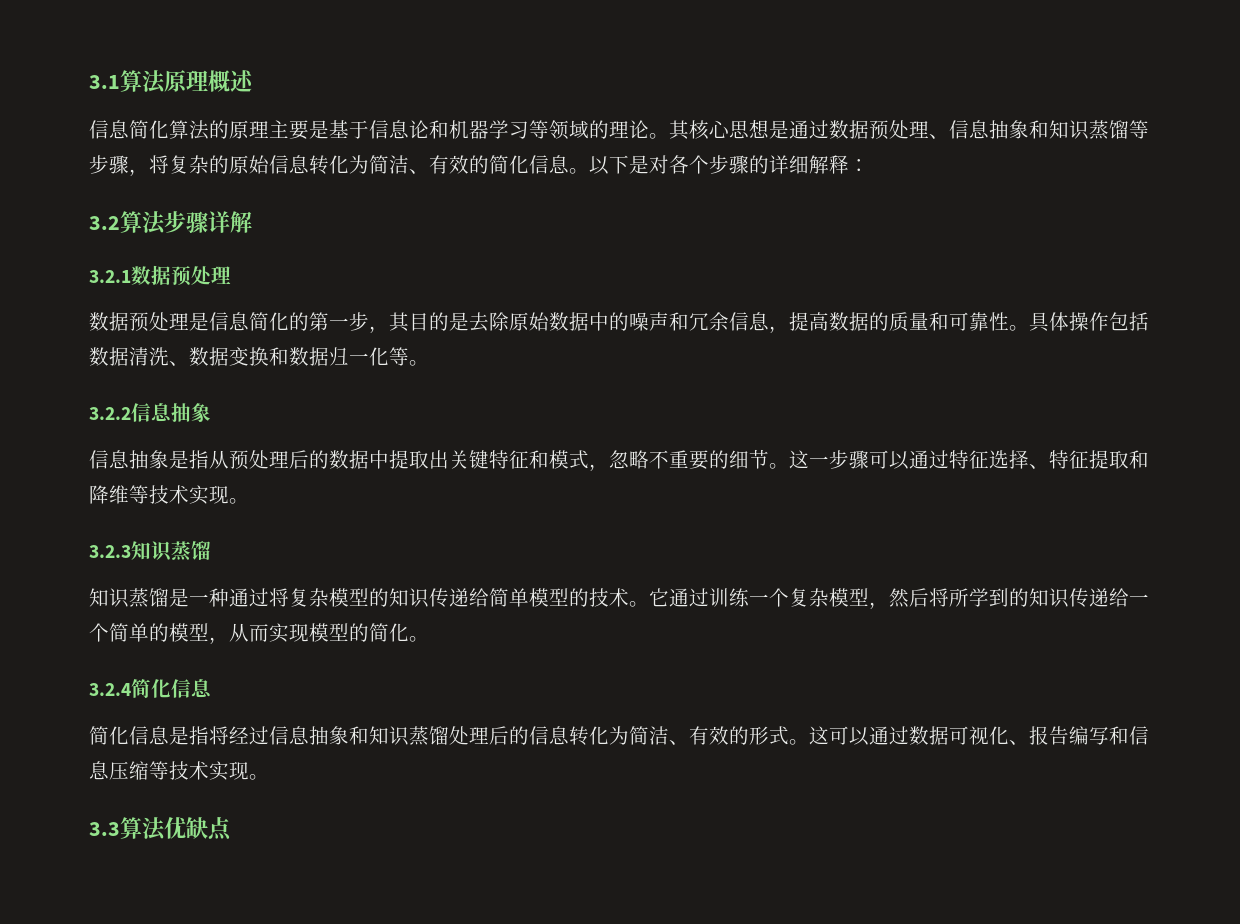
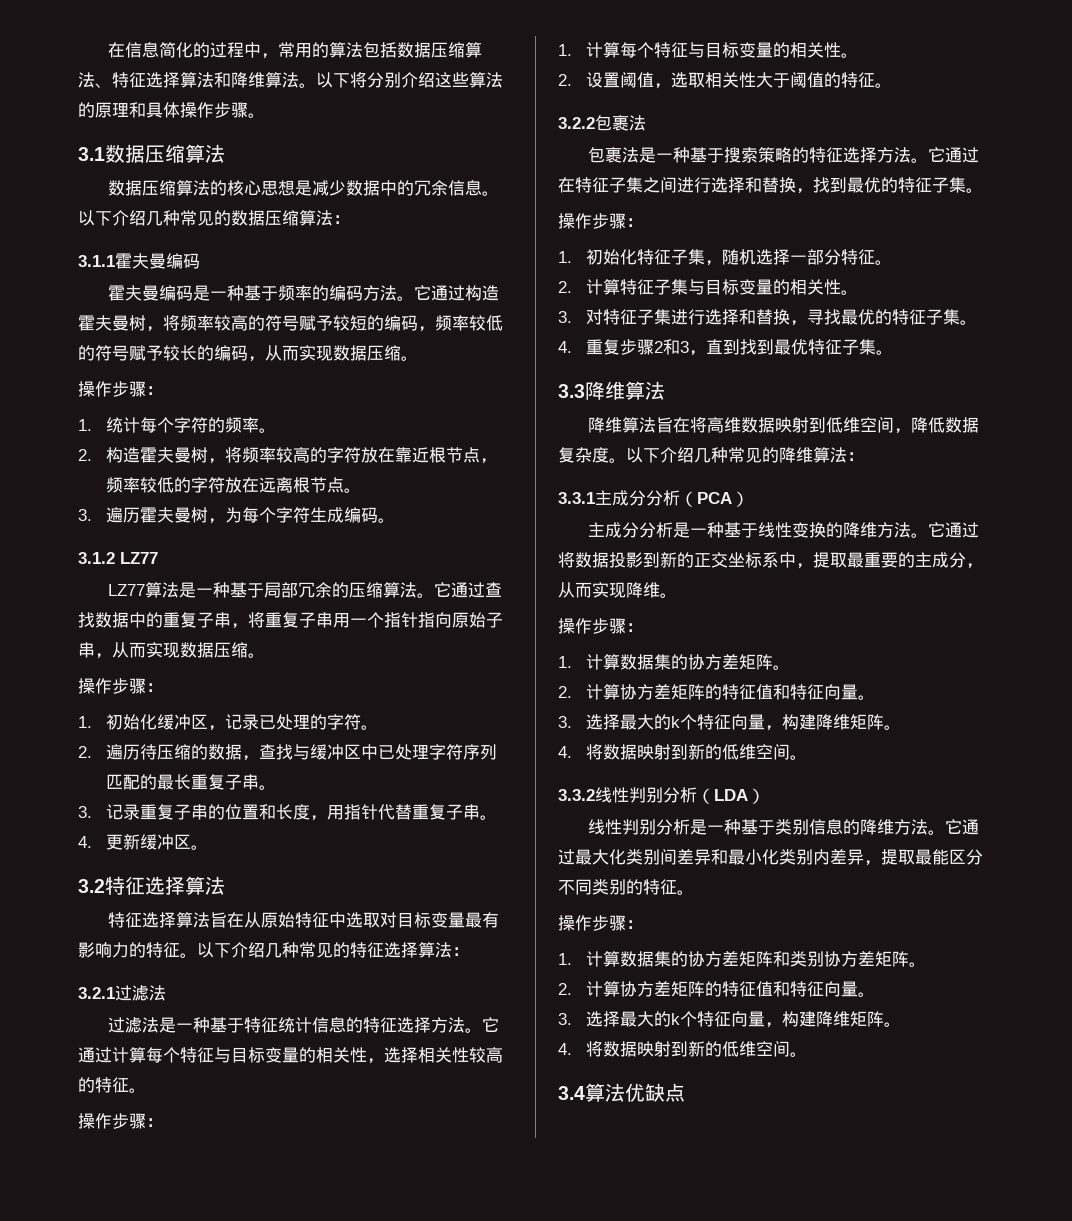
[89,70,254,94] [89,119,1149,140] [89,155,869,176] [89,211,252,235] [89,265,231,286] [89,312,1149,333] [89,347,429,366] [89,403,211,422] [89,449,1149,471] [89,485,249,505] [89,541,211,562] [89,588,1149,609] [89,623,429,644] [89,679,212,698] [89,726,1149,746] [89,761,269,781] [89,822,120,836] 3.1算法原理概述 // 信息简化算法的原理主要是基于信息论和机器学习等领域的理论。其核心思想是通过数据预处理、信息抽象和知识蒸馏等步骤，将复杂的原始信息转化为简洁、有效的简化信息。以下是对各个步骤的详细解释： // 3.2算法步骤详解 // 3.2.1数据预处理 // 数据预处理是信息简化的第一步，其目的是去除原始数据中的噪声和冗余信息，提高数据的质量和可靠性。具体操作包括数据清洗、数据变换和数据归一化等。 // 3.2.2信息抽象 // 信息抽象是指从预处理后的数据中提取出关键特征和模式，忽略不重要的细节。这一步骤可以通过特征选择、特征提取和降维等技术实现。 // 3.2.3知识蒸馏 // 知识蒸馏是一种通过将复杂模型的知识传递给简单模型的技术。它通过训练一个复杂模型，然后将所学到的知识传递给一个简单的模型，从而实现模型的简化。 // 3.2.4简化信息 // 简化信息是指将经过信息抽象和知识蒸馏处理后的信息转化为简洁、有效的形式。这可以通过数据可视化、报告编写和信息压缩等技术实现。 // 3.3 -> [108,42,483,59] [78,72,503,88] [78,102,265,118] [78,144,225,163] [108,180,500,196] [78,210,350,226] [78,253,200,269] [108,285,500,301] [78,315,503,332] [78,345,418,362] [78,381,163,397] [78,417,276,433] [78,447,497,464] [105,477,361,493] [78,507,395,524] [78,552,158,564] [108,582,503,598] [78,612,503,629] [78,642,265,659] [78,678,163,694] [78,714,378,731] [78,744,497,761] [105,774,276,790] [78,804,497,821] [78,834,208,850] [78,876,225,895] [108,912,500,928] [78,942,469,958] [78,985,166,1001] [108,1017,500,1033] [78,1047,503,1064] [78,1077,146,1093] [78,1113,163,1129] [558,42,858,58] [558,72,892,89] [558,115,646,131] [588,147,980,163] [558,177,983,194] [558,213,643,229] [558,249,892,266] [558,279,858,295] [558,309,977,326] [558,339,893,356] [558,381,665,400] [588,417,980,434] [558,447,864,463] [558,490,749,507] [588,522,980,538] [558,552,983,569] [558,582,677,598] [558,618,643,634] [558,654,790,670] [558,684,875,700] [558,714,901,731] [558,744,807,760] [558,787,765,804] [588,819,980,835] [558,849,983,866] [558,879,694,895] [558,915,643,931] [558,951,926,967] [558,981,875,997] [558,1011,901,1028] [558,1041,807,1057] [558,1086,585,1100] 在信息简化的过程中，常用的算法包括数据压缩算法、特征选择算法和降维算法。以下将分别介绍这些算法的原理和具体操作步骤。 // 3.1数据压缩算法 // 数据压缩算法的核心思想是减少数据中的冗余信息。以下介绍几种常见的数据压缩算法： // 3.1.1霍夫曼编码 // 霍夫曼编码是一种基于频率的编码方法。它通过构造霍夫曼树，将频率较高的符号赋予较短的编码，频率较低的符号赋予较长的编码，从而实现数据压缩。 // 操作步骤： // 1.统计每个字符的频率。 // 2.构造霍夫曼树，将频率较高的字符放在靠近根节点，频率较低的字符放在远离根节点。 // 3.遍历霍夫曼树，为每个字符生成编码。 // 3.1.2 LZ77 // LZ77算法是一种基于局部冗余的压缩算法。它通过查找数据中的重复子串，将重复子串用一个指针指向原始子串，从而实现数据压缩。 // 操作步骤： // 1.初始化缓冲区，记录已处理的字符。 // 2.遍历待压缩的数据，查找与缓冲区中已处理字符序列匹配的最长重复子串。 // 3.记录重复子串的位置和长度，用指针代替重复子串。 // 4.更新缓冲区。 // 3.2特征选择算法 // 特征选择算法旨在从原始特征中选取对目标变量最有影响力的特征。以下介绍几种常见的特征选择算法： // 3.2.1过滤法 // 过滤法是一种基于特征统计信息的特征选择方法。它通过计算每个特征与目标变量的相关性，选择相关性较高的特征。 // 操作步骤： // 1.计算每个特征与目标变量的相关性。 // 2.设置阈值，选取相关性大于阈值的特征。 // 3.2.2包裹法 // 包裹法是一种基于搜索策略的特征选择方法。它通过在特征子集之间进行选择和替换，找到最优的特征子集。 // 操作步骤： // 1.初始化特征子集，随机选择一部分特征。 // 2.计算特征子集与目标变量的相关性。 // 3.对特征子集进行选择和替换，寻找最优的特征子集。 // 4.重复步骤2和3，直到找到最优特征子集。 // 3.3降维算法 // 降维算法旨在将高维数据映射到低维空间，降低数据复杂度。以下介绍几种常见的降维算法： // 3.3.1主成分分析（PCA） // 主成分分析是一种基于线性变换的降维方法。它通过将数据投影到新的正交坐标系中，提取最重要的主成分，从而实现降维。 // 操作步骤： // 1.计算数据集的协方差矩阵。 // 2.计算协方差矩阵的特征值和特征向量。 // 3.选择最大的k个特征向量，构建降维矩阵。 // 4.将数据映射到新的低维空间。 // 3.3.2线性判别分析（LDA） // 线性判别分析是一种基于类别信息的降维方法。它通过最大化类别间差异和最小化类别内差异，提取最能区分不同类别的特征。 // 操作步骤： // 1.计算数据集的协方差矩阵和类别协方差矩阵。 // 2.计算协方差矩阵的特征值和特征向量。 // 3.选择最大的k个特征向量，构建降维矩阵。 // 4.将数据映射到新的低维空间。 // 3.4

